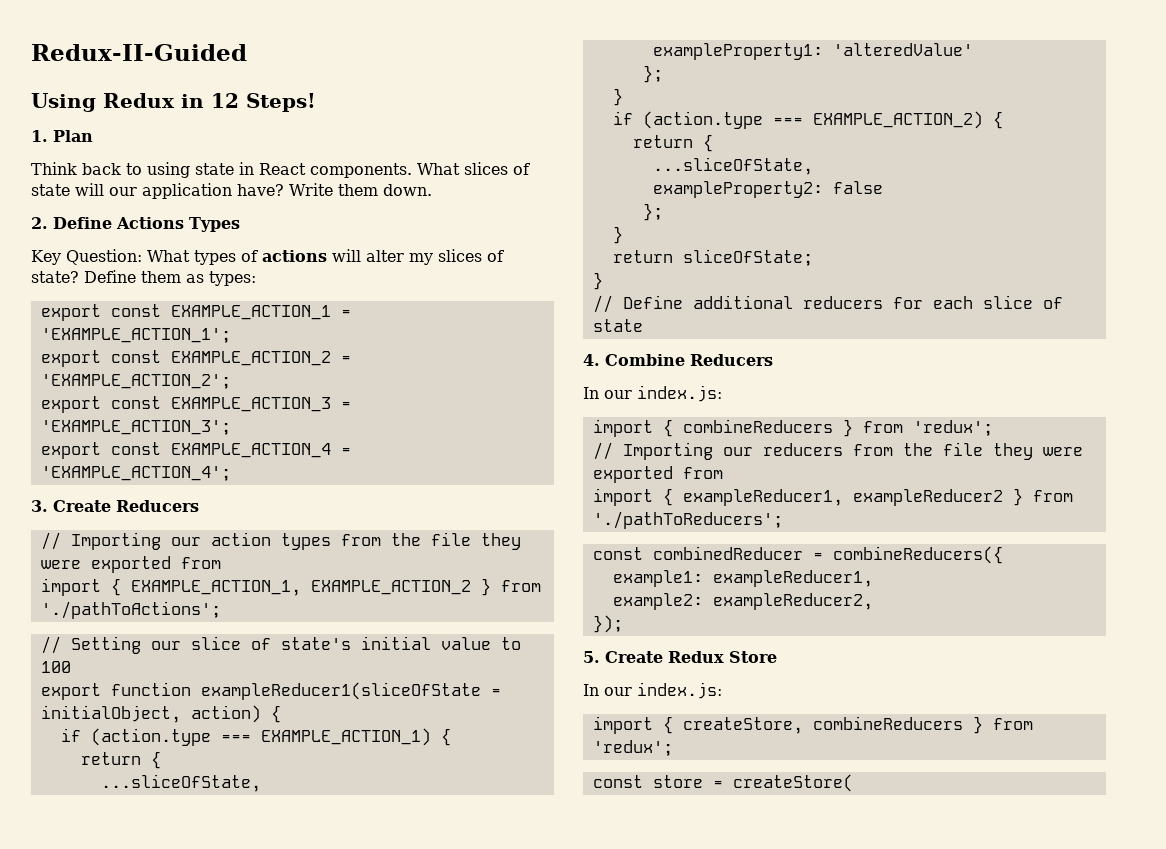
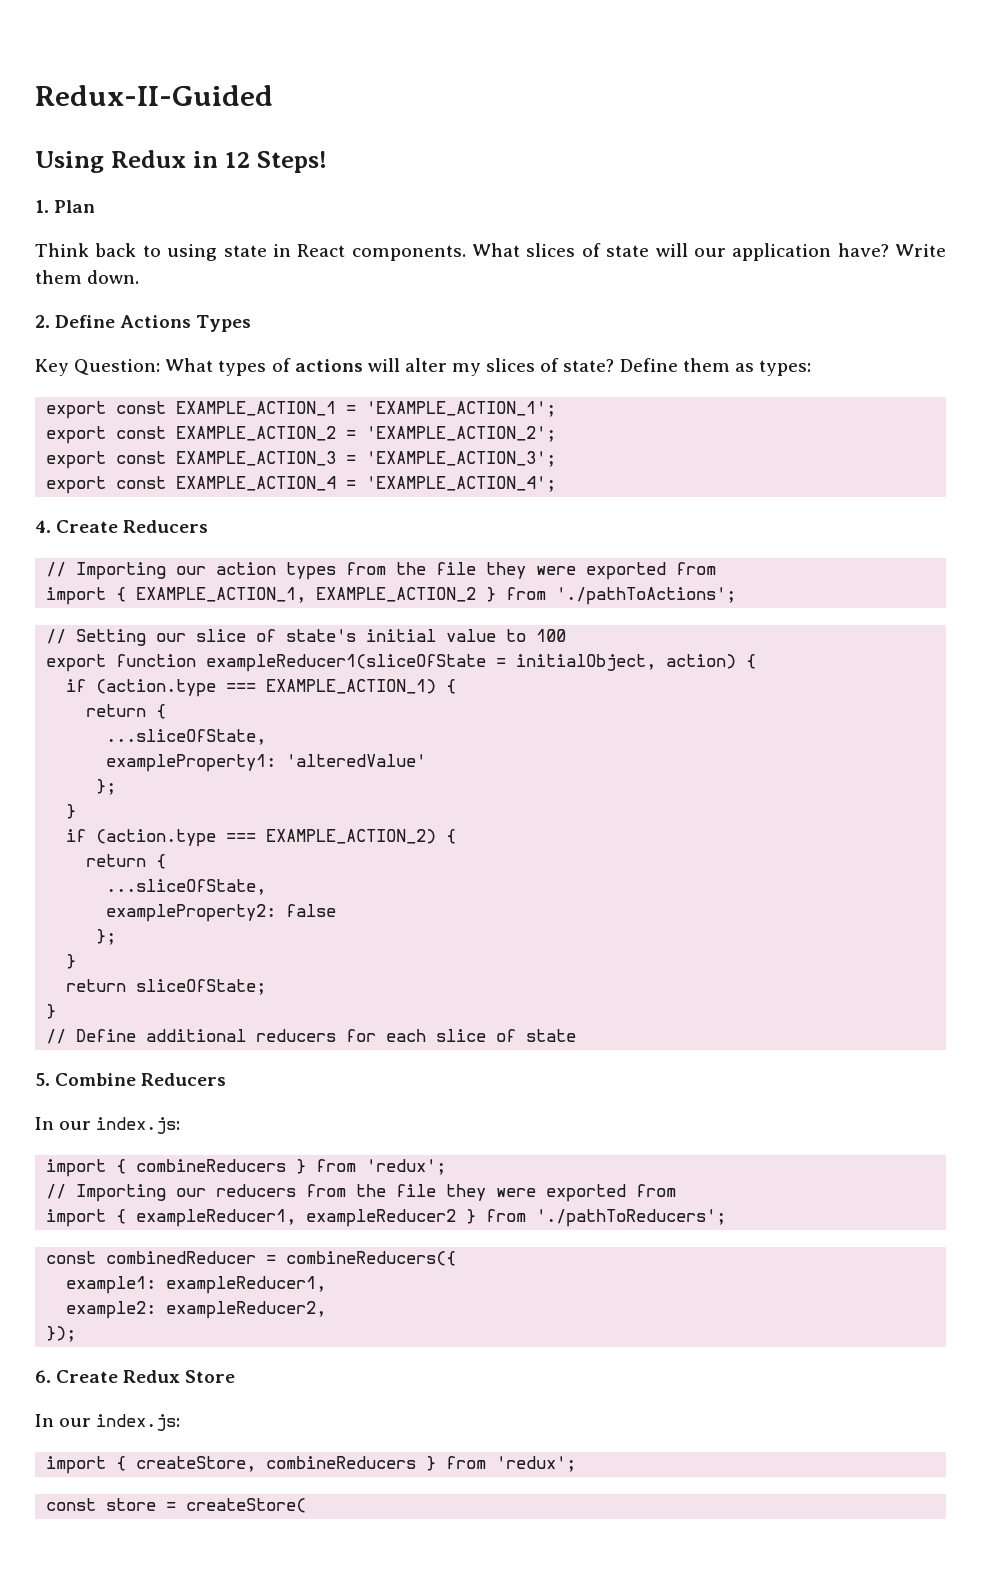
[31,500,48,512] 3. -> [35,520,51,533] 4.
[583,354,600,366] 4. -> [35,1073,50,1086] 5.
[583,651,600,663] 5. -> [35,1370,51,1383] 6.

